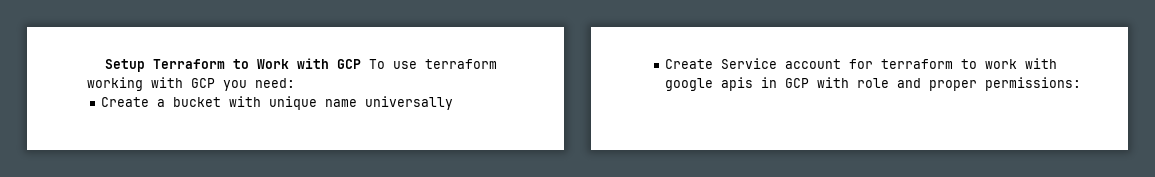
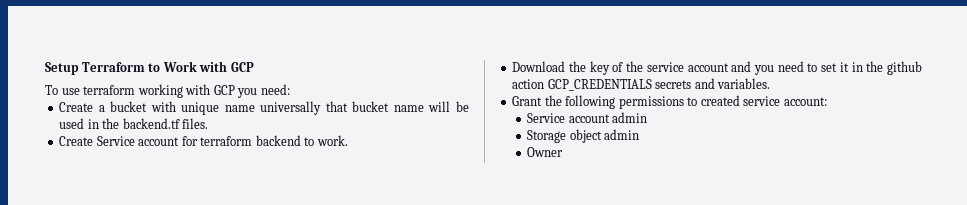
(361, 64) none -> (254, 67) //
(454, 103) none -> [325,101,469,112] [59,118,209,129] that bucket name will be used in the backend.tf files.
[961,58,1058,69] [665,77,1082,91] to work with google apis in GCP with role and proper permissions: -> [255,135,348,146] [512,61,922,75] [512,78,771,91] [512,95,827,109] [527,112,648,123] [527,129,640,143] [527,147,564,157] backend to work. // Download the key of the service account and you need to set it in the github action GCP_CREDENTIALS secrets and variables. // Grant the following permissions to created service account: // Service account admin // Storage object admin // Owner

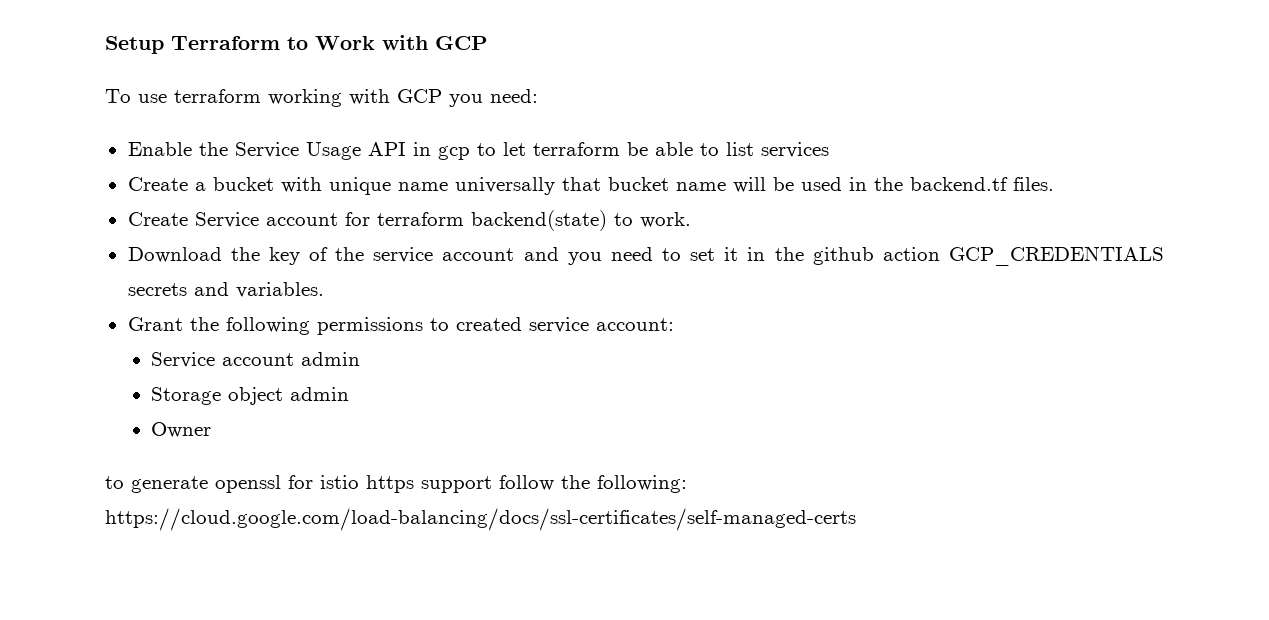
(290, 89) none -> [127,142,829,160] // Enable the Service Usage API in gcp to let terraform be able to list services
[255,135,301,146] backend -> [470,210,607,231] backend(state)
(564, 152) none -> [105,475,687,493] [105,508,856,531] // to generate openssl for istio https support follow the following: https://cloud.google.com/load-balancing/docs/ssl-certificates/self-managed-certs

